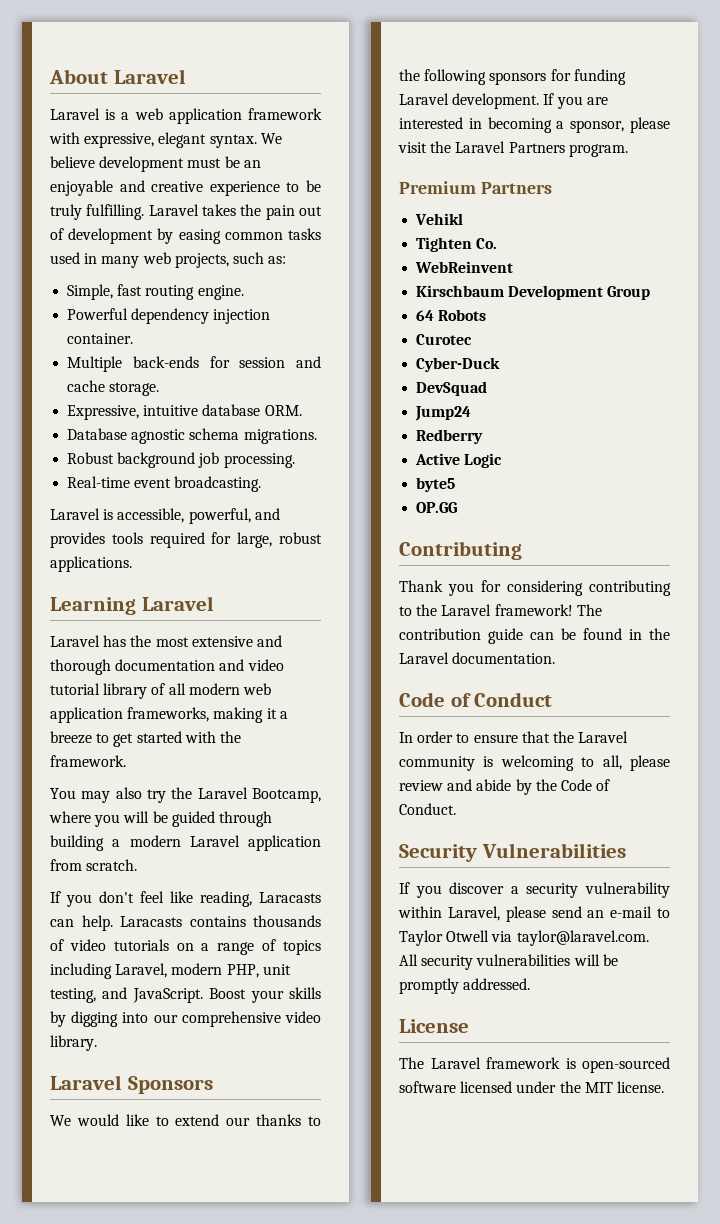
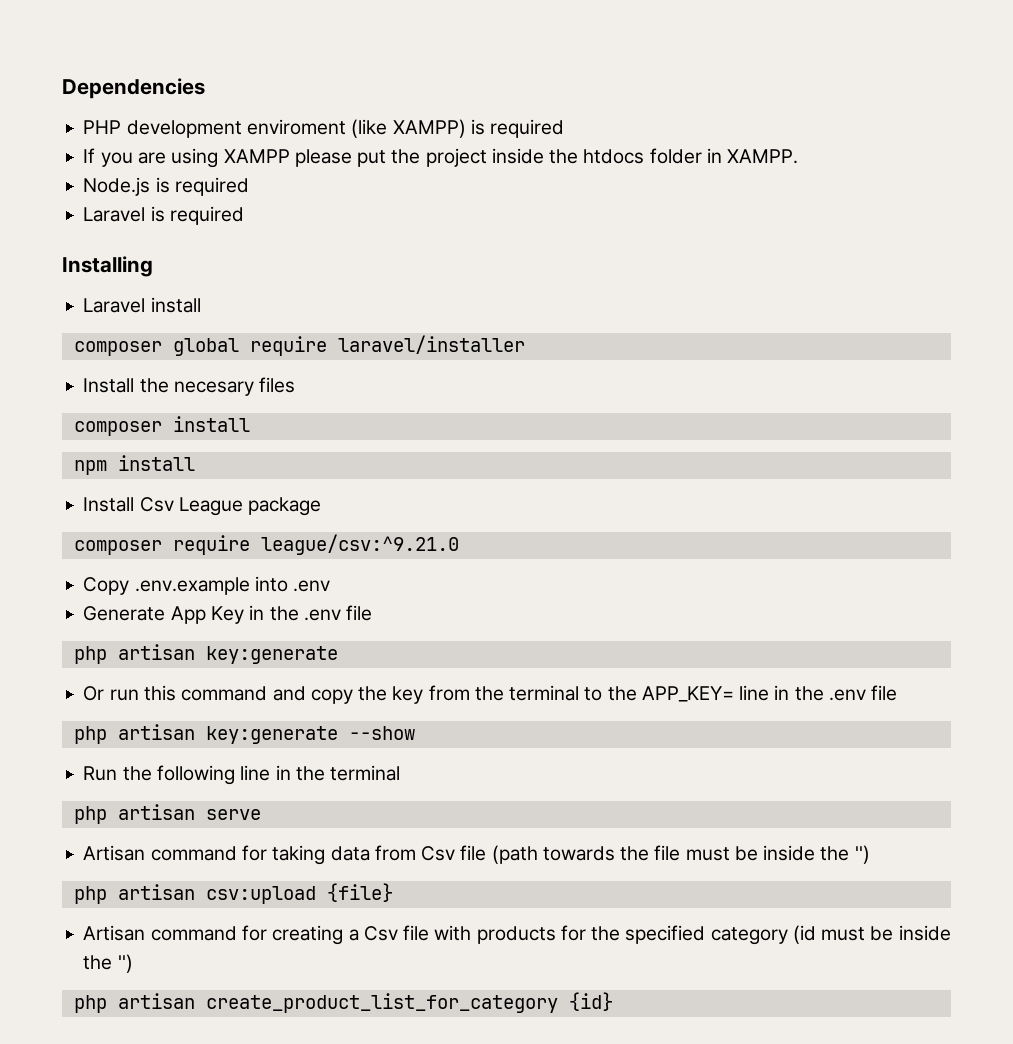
[49,69,186,84] [50,108,322,124] [49,132,282,148] [50,156,261,172] [50,180,321,196] [50,204,322,220] [50,228,321,244] [50,252,287,268] [67,284,244,300] [67,308,271,324] [67,333,134,344] [67,356,321,372] [67,380,160,396] [67,404,302,420] [67,428,317,444] [67,452,295,468] [67,476,262,492] [50,508,280,524] [50,532,322,548] [50,556,132,572] [50,596,214,615] [50,635,282,647] [50,659,284,675] [50,683,271,699] [50,707,288,723] [50,731,241,747] [50,755,126,767] [50,787,321,803] [49,811,272,827] [50,835,321,851] [50,859,138,871] [50,891,321,907] [50,915,321,931] [50,939,321,955] [50,963,291,979] [50,987,321,1003] [50,1011,321,1027] [50,1035,97,1051] [50,1075,213,1094] [50,1114,321,1126] [399,69,626,85] [399,93,608,109] [399,117,670,133] [398,141,628,157] [399,181,552,194] [415,213,464,225] [416,237,498,252] [415,261,514,273] [416,285,651,300] [416,309,487,321] [416,334,473,345] [416,357,501,372] [416,381,488,396] [415,406,472,421] [416,429,484,444] [415,453,503,468] [416,477,456,492] [416,502,458,513] [399,541,522,560] [399,580,671,596] [399,604,602,616] [399,628,670,644] [399,652,556,664] [399,692,553,707] [399,731,629,743] [399,755,670,771] [399,779,611,795] [399,803,456,815] [399,843,626,862] [399,882,670,898] [398,906,670,922] [399,930,649,946] [399,954,618,970] [399,978,531,994] [399,1019,469,1033] [399,1057,670,1073] [399,1081,664,1093] About Laravel // Laravel is a web application framework with expressive, elegant syntax. We believe development must be an enjoyable and creative experience to be truly fulfilling. Laravel takes the pain out of development by easing common tasks used in many web projects, such as: // Simple, fast routing engine. // Powerful dependency injection container. // Multiple back-ends for session and cache storage. // Expressive, intuitive database ORM. // Database agnostic schema migrations. // Robust background job processing. // Real-time event broadcasting. // Laravel is accessible, powerful, and provides tools required for large, robust applications. // Learning Laravel // Laravel has the most extensive and thorough documentation and video tutorial library of all modern web application frameworks, making it a breeze to get started with the framework. // You may also try the Laravel Bootcamp, where you will be guided through building a modern Laravel application from scratch. // If you don't feel like reading, Laracasts can help. Laracasts contains thousands of video tutorials on a range of topics including Laravel, modern PHP, unit testing, and JavaScript. Boost your skills by digging into our comprehensive video library. // Laravel Sponsors // We would like to extend our thanks to the following sponsors for funding Laravel development. If you are interested in becoming a sponsor, please visit the Laravel Partners program. // Premium Partners // Vehikl // Tighten Co. // WebReinvent // Kirschbaum Development Group // 64 Robots // Curotec // Cyber-Duck // DevSquad // Jump24 // Redberry // Active Logic // byte5 // OP.GG // Contributing // Thank you for considering contributing to the Laravel framework! The contribution guide can be found in the Laravel documentation. // Code of Conduct // In order to ensure that the Laravel community is welcoming to all, please review and abide by the Code of Conduct. // Security Vulnerabilities // If you discover a security vulnerability within Laravel, please send an e-mail to Taylor Otwell via taylor@laravel.com. All security vulnerabilities will be promptly addressed. // License // The Laravel framework is open-sourced software licensed under the MIT license. -> [62,78,205,99] [83,119,565,138] [83,148,799,168] [83,177,249,196] [83,206,244,225] [62,256,153,277] [83,297,201,313] [73,335,525,356] [83,377,296,396] [73,416,250,436] [73,455,195,475] [83,497,322,516] [73,534,459,555] [83,576,331,595] [83,605,373,624] [73,644,338,664] [83,685,898,704] [73,724,415,744] [83,765,401,785] [73,804,261,824] [83,845,870,865] [73,883,393,904] [83,925,951,945] [83,954,133,973] [73,992,613,1013] Dependencies // PHP development enviroment (like XAMPP) is required // If you are using XAMPP please put the project inside the htdocs folder in XAMPP. // Node.js is required // Laravel is required // Installing // Laravel install // composer global require laravel/installer // Install the necesary files // composer install // npm install // Install Csv League package // composer require league/csv:^9.21.0 // Copy .env.example into .env // Generate App Key in the .env file // php artisan key:generate // Or run this command and copy the key from the terminal to the APP_KEY= line in the .env file // php artisan key:generate --show // Run the following line in the terminal // php artisan serve // Artisan command for taking data from Csv file (path towards the file must be inside the '') // php artisan csv:upload {file} // Artisan command for creating a Csv file with products for the specified category (id must be inside the '') // php artisan create_product_list_for_category {id}

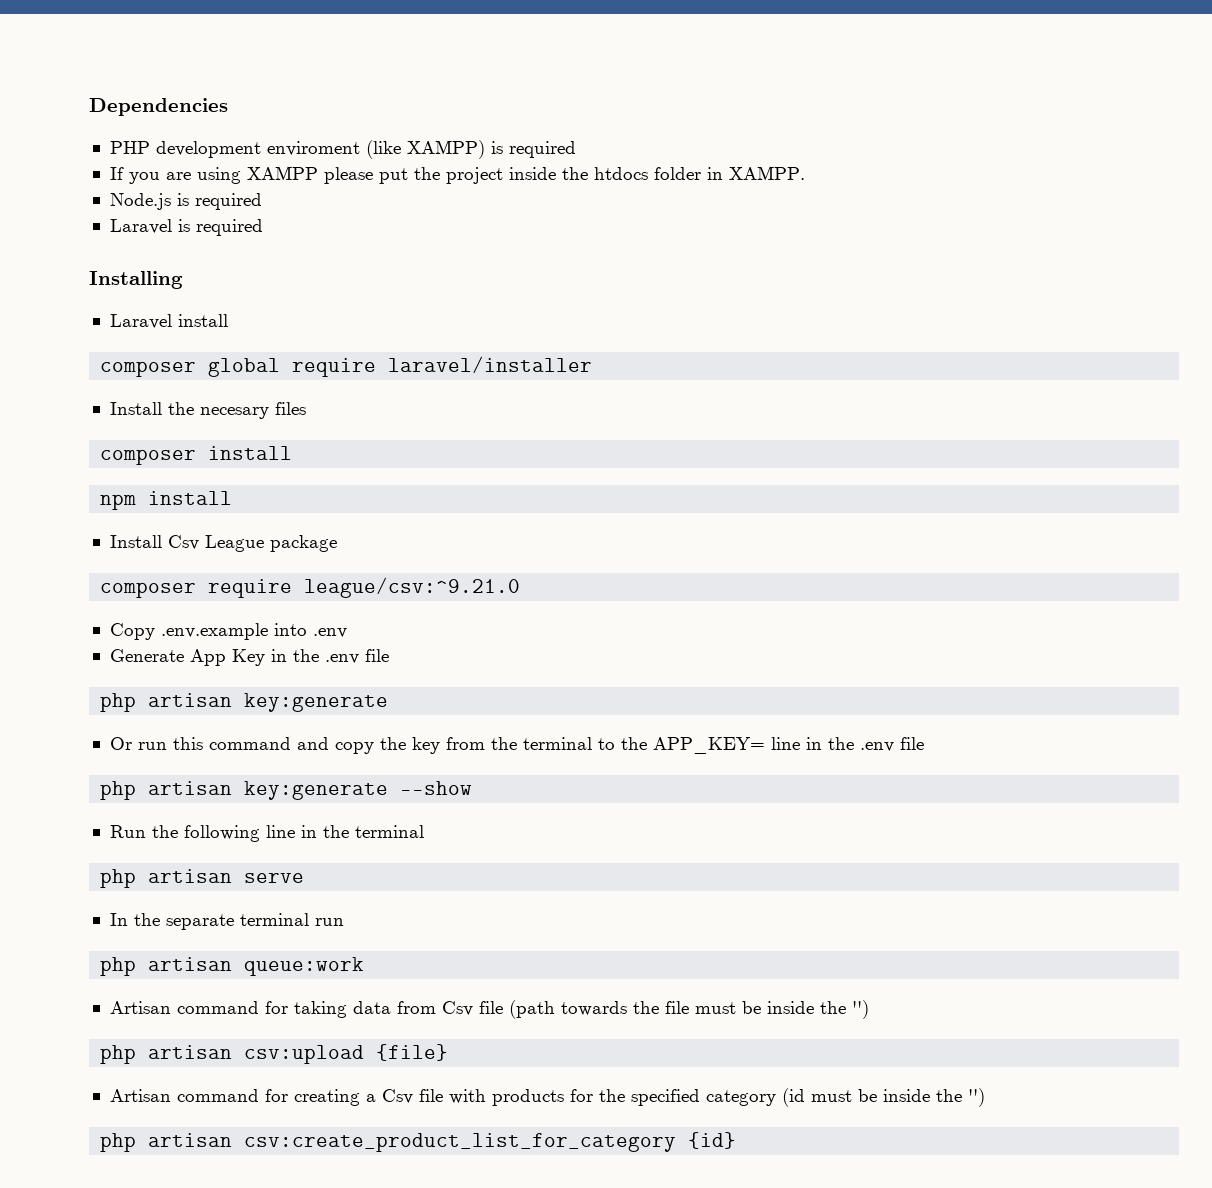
(261, 814) none -> [109,913,344,930] [100,957,365,976] // In the separate terminal run // php artisan queue:work
[205,993,558,1013] create_product_list_for_category -> [244,1133,677,1152] csv:create_product_list_for_category

